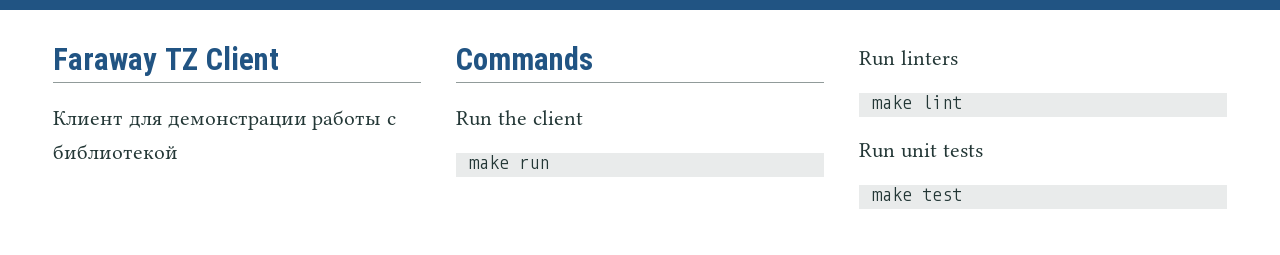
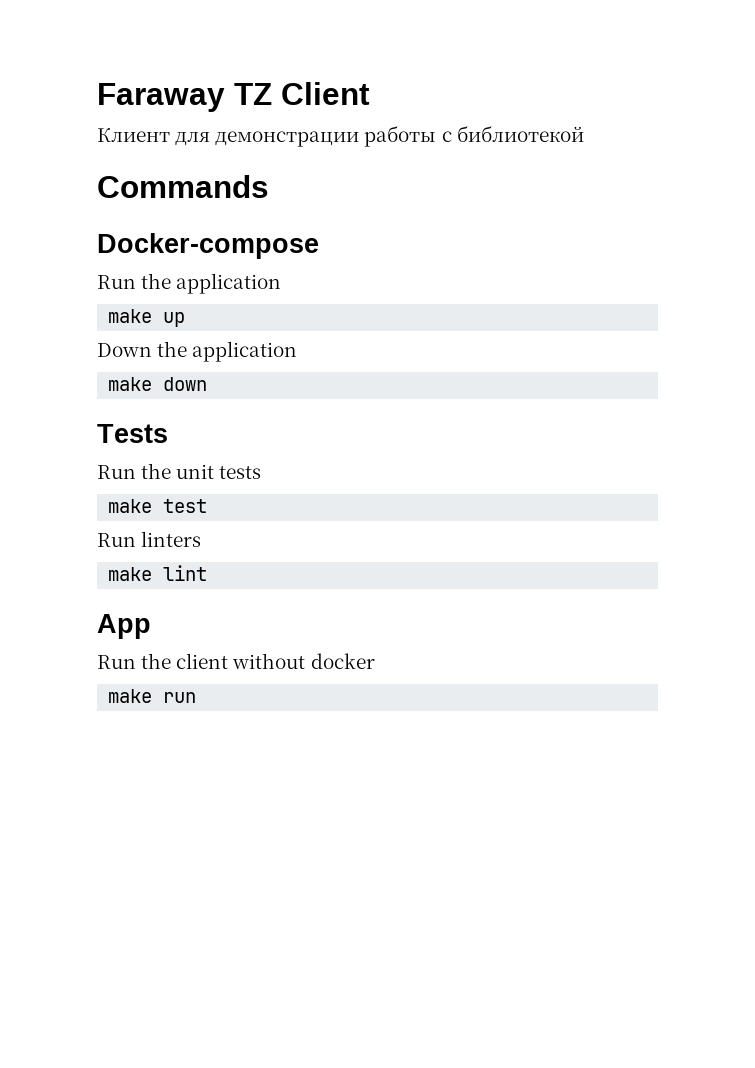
[456,110,583,126] [468,155,549,169] // Run the client // make run -> [97,233,319,259] [97,273,282,294] [108,309,186,327] [97,341,298,362] [108,377,208,391] [97,424,168,443] [97,463,262,479] [108,499,208,513] // Docker-compose // Run the application // make up // Down the application // make down // Tests // Run the unit tests // make test
[859,143,983,158] [871,187,962,201] // Run unit tests // make test -> [97,614,151,639] [97,653,375,669] [108,689,197,703] // App // Run the client without docker // make run

